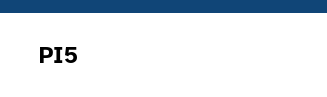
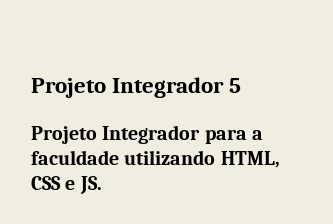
[39,47,78,63] PI5 -> [31,77,242,98] [31,125,263,144] [31,150,280,168] [31,176,102,194] Projeto Integrador 5 // Projeto Integrador para a faculdade utilizando HTML, CSS e JS.

